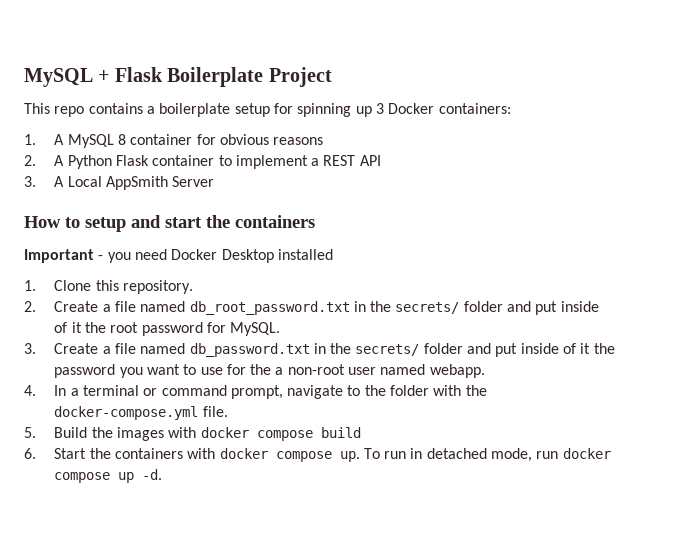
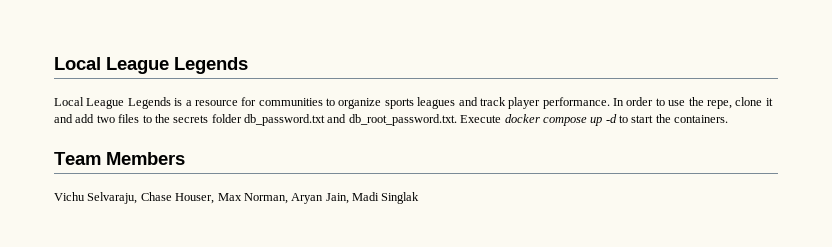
[24,67,332,87] [24,103,511,117] [24,134,324,148] [24,155,381,169] [24,176,215,190] [24,215,315,232] [24,249,333,263] [24,280,193,294] [24,301,599,315] [54,322,281,336] [24,343,615,357] [54,364,485,378] [24,385,487,399] [54,406,228,420] [24,427,361,441] [24,448,611,462] [54,469,163,483] MySQL + Flask Boilerplate Project // This repo contains a boilerplate setup for spinning up 3 Docker containers: // 1. A MySQL 8 container for obvious reasons // 2. A Python Flask container to implement a REST API // 3. A Local AppSmith Server // How to setup and start the containers // Important - you need Docker Desktop installed // 1. Clone this repository. // 2. Create a file named db_root_password.txt in the secrets/ folder and put inside of it the root password for MySQL. // 3. Create a file named db_password.txt in the secrets/ folder and put inside of it the password you want to use for the a non-root user named webapp. // 4. In a terminal or command prompt, navigate to the folder with the docker-compose.yml file. // 5. Build the images with docker compose build // 6. Start the containers with docker compose up. To run in detached mode, run docker compose up -d. -> [54,57,248,74] [54,97,773,109] [54,114,729,126] [54,152,185,165] [54,192,420,204] Local League Legends // Local League Legends is a resource for communities to organize sports leagues and track player performance. In order to use the repe, clone it and add two files to the secrets folder db_password.txt and db_root_password.txt. Execute docker compose up -d to start the containers. // Team Members // Vichu Selvaraju, Chase Houser, Max Norman, Aryan Jain, Madi Singlak

